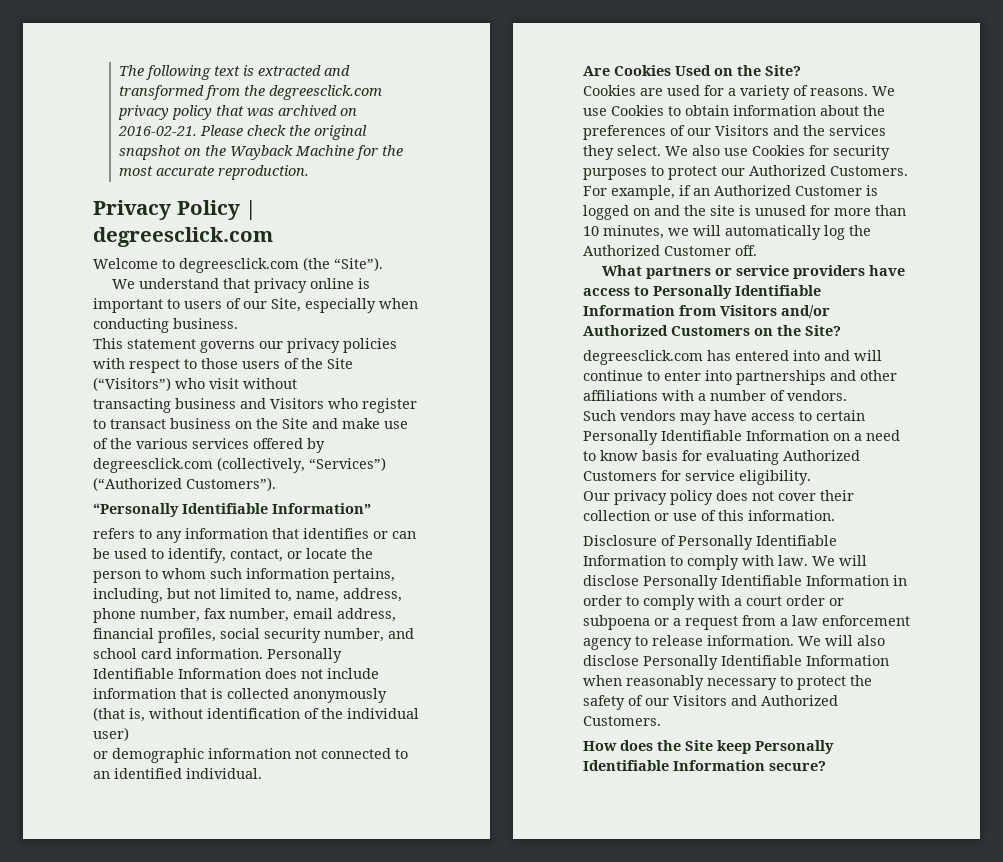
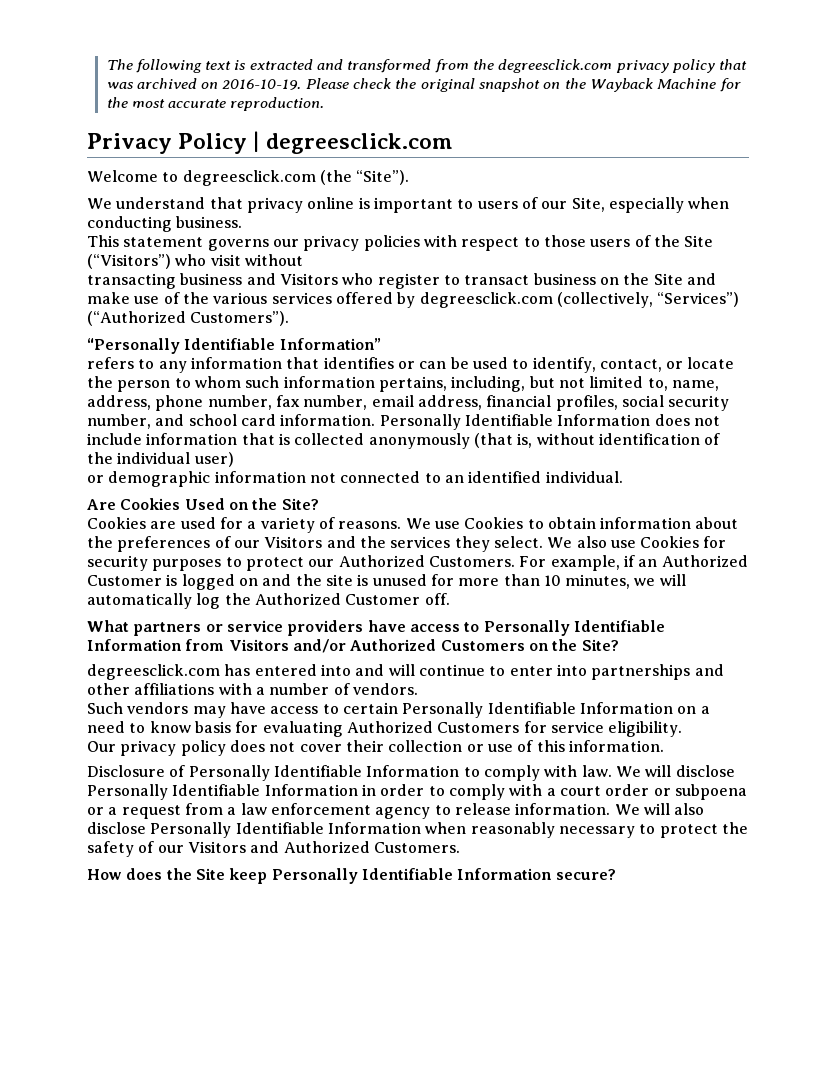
[117,126,197,136] 2016-02-21. -> [222,79,302,90] 2016-10-19.

